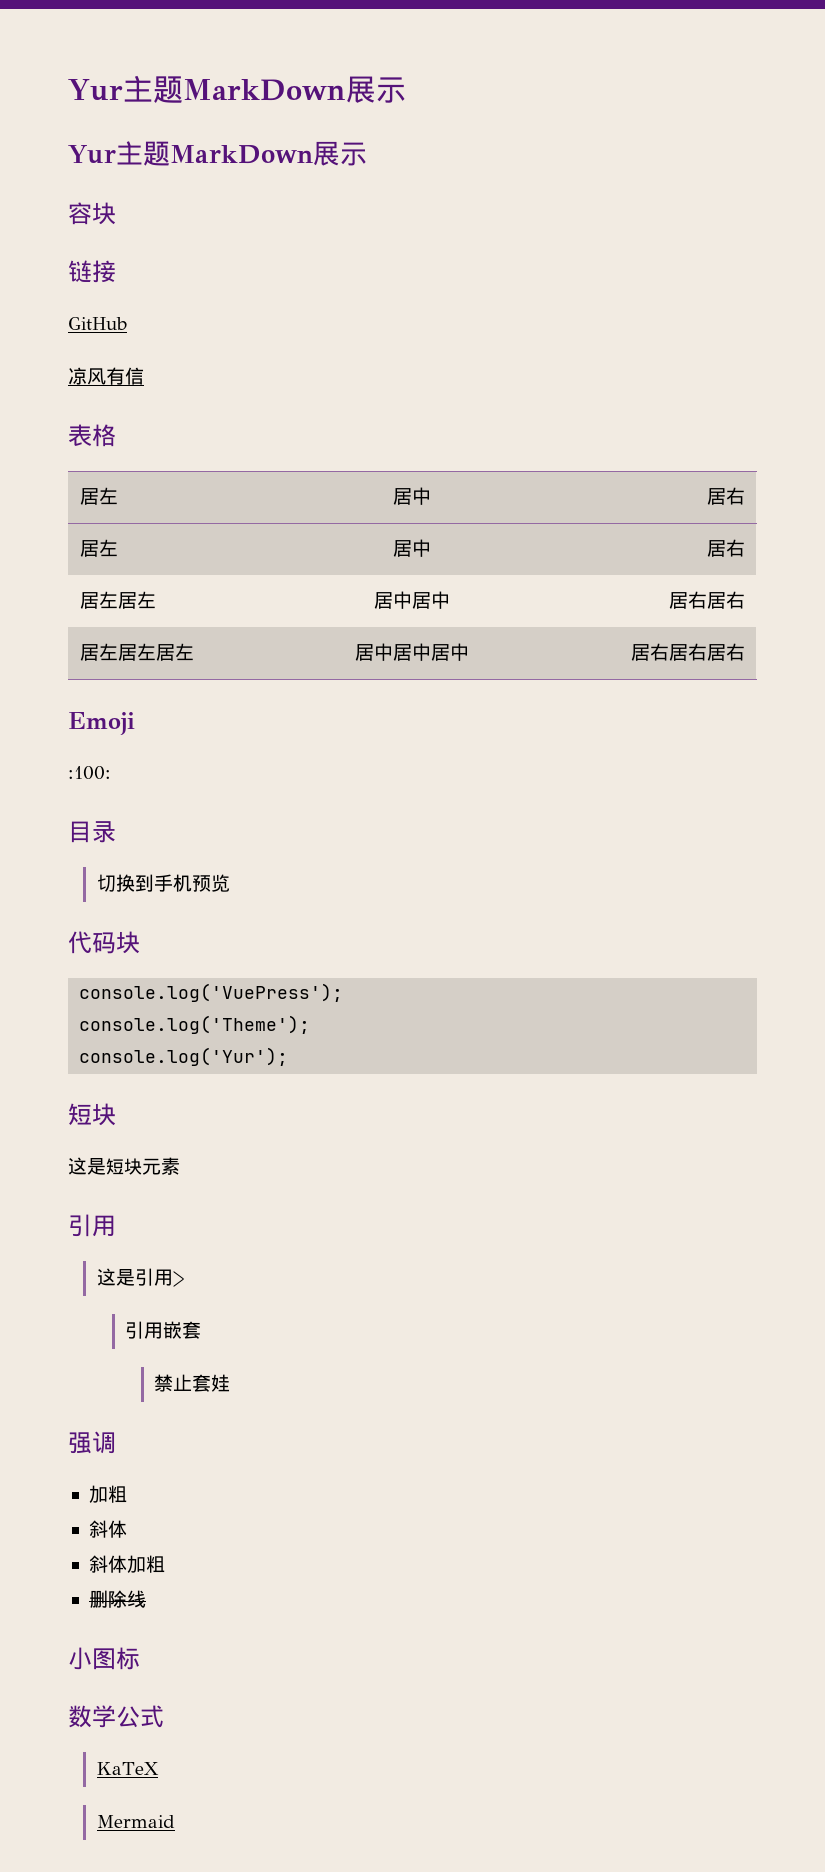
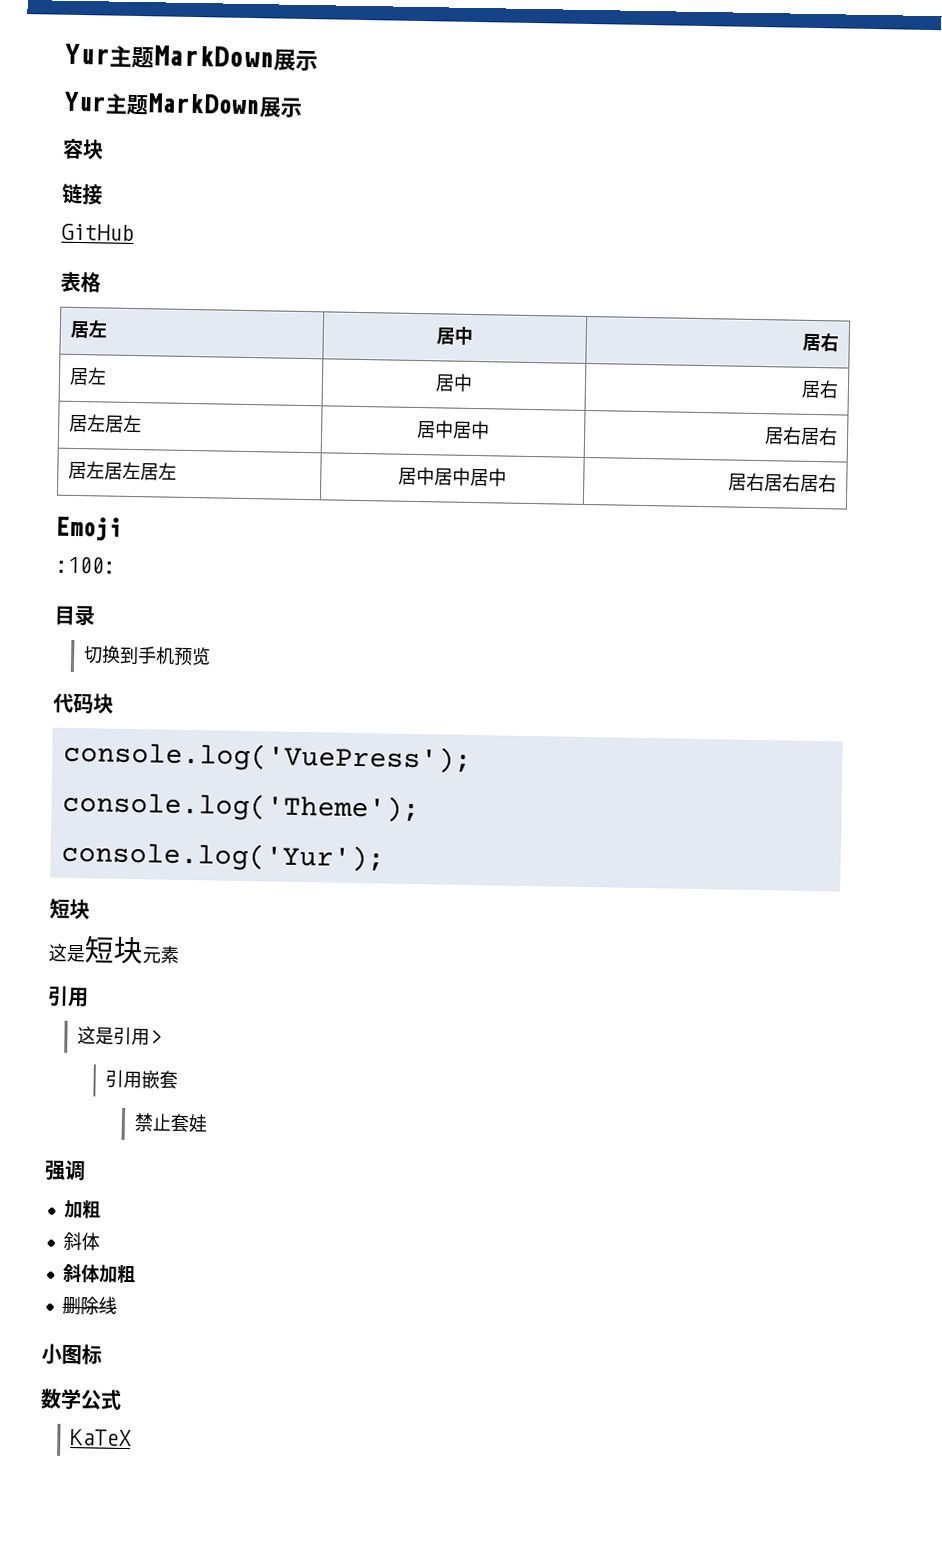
[68,367,144,385] // 凉风有信 -> (134, 232) none
[96,1815,175,1828] // Mermaid -> (132, 1438) none

